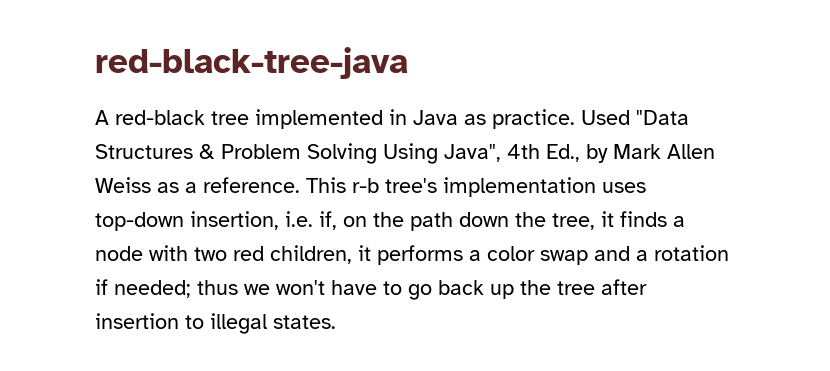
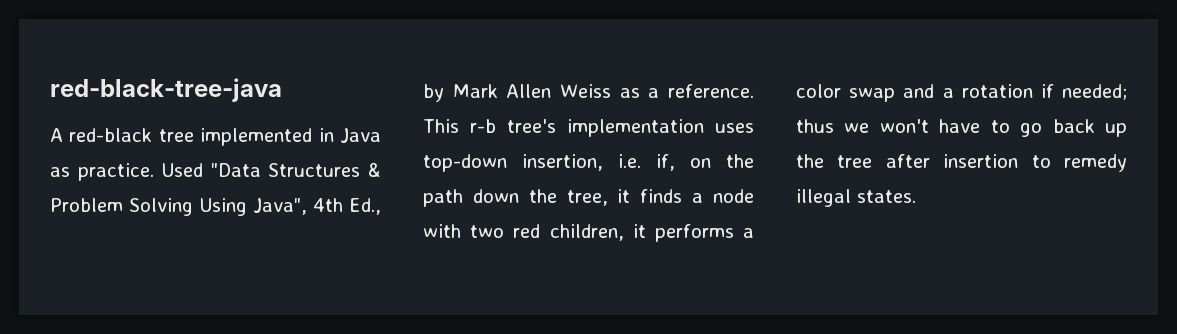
(204, 322) none -> [1064,154,1127,172] remedy

